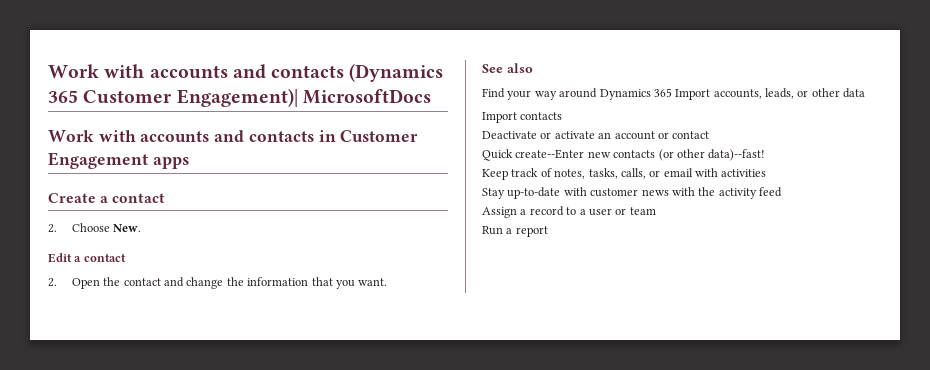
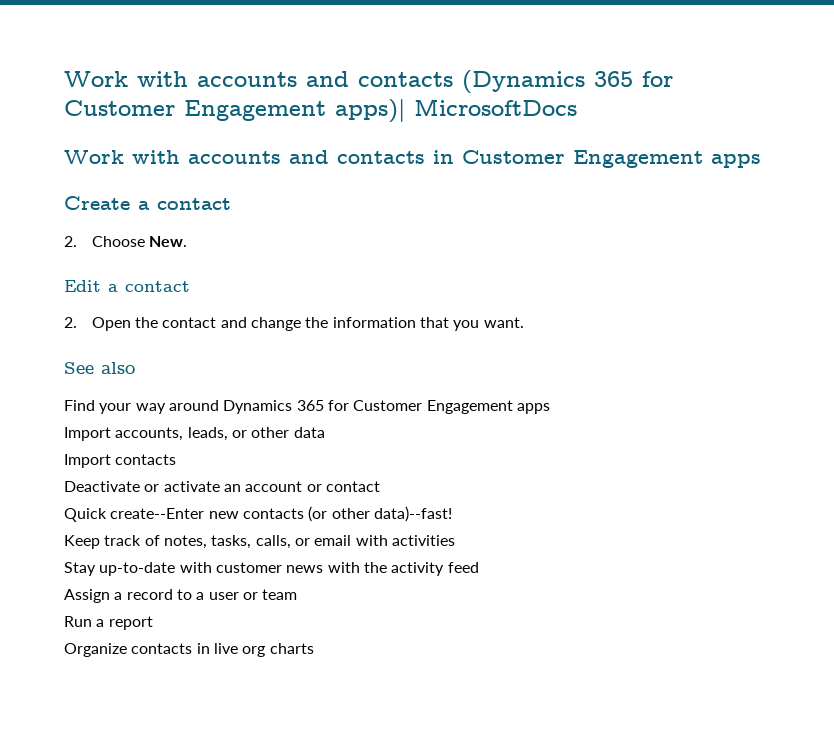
[83,88,298,107] Customer Engagement)| -> [642,71,673,87] [64,99,405,123] for Customer Engagement apps)|
(672, 92) none -> [327,400,550,414] for Customer Engagement apps //
(548, 231) none -> [64,643,314,657] // Organize contacts in live org charts

